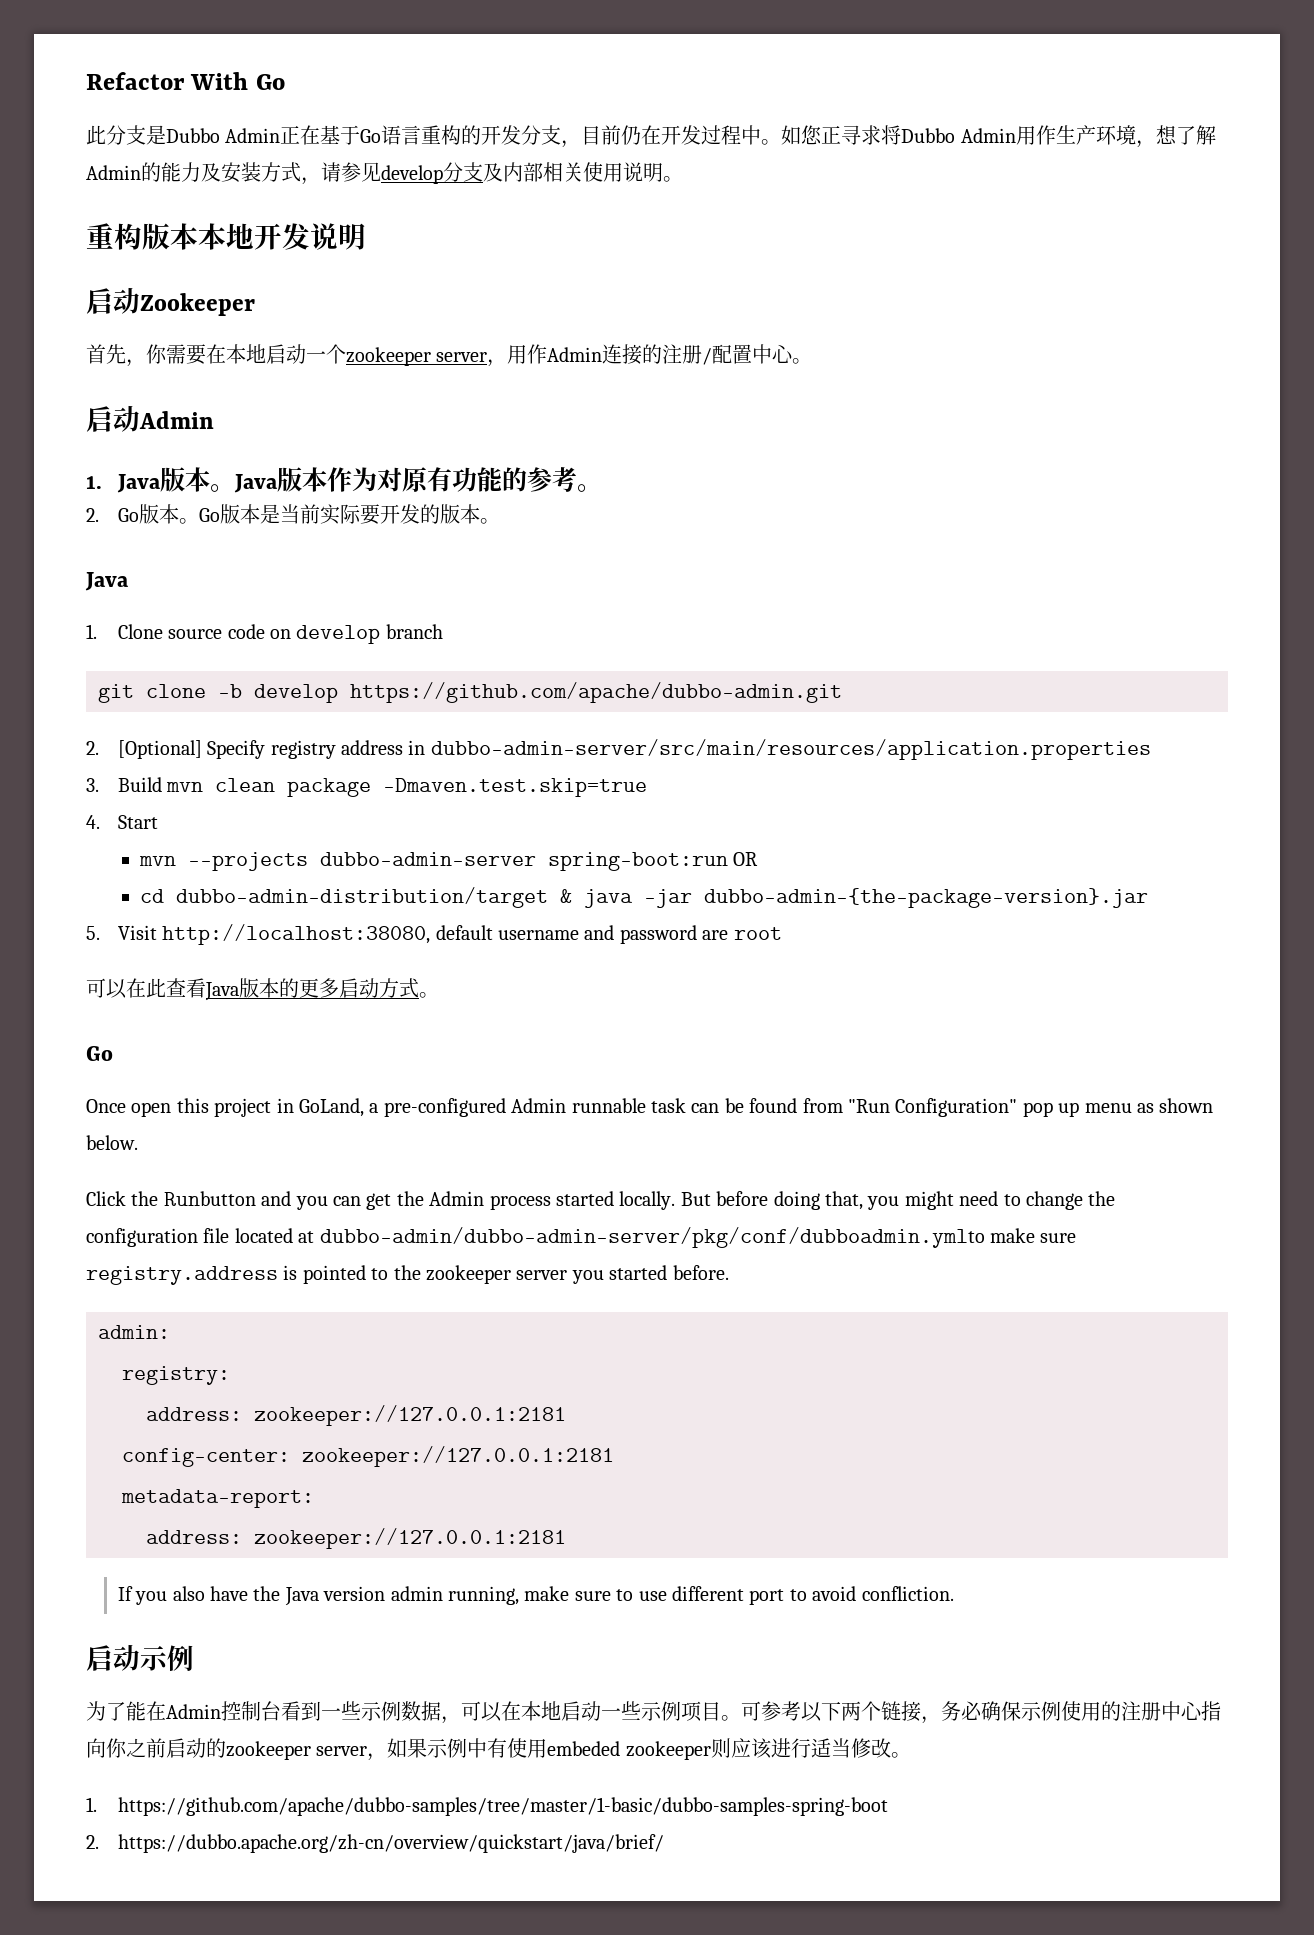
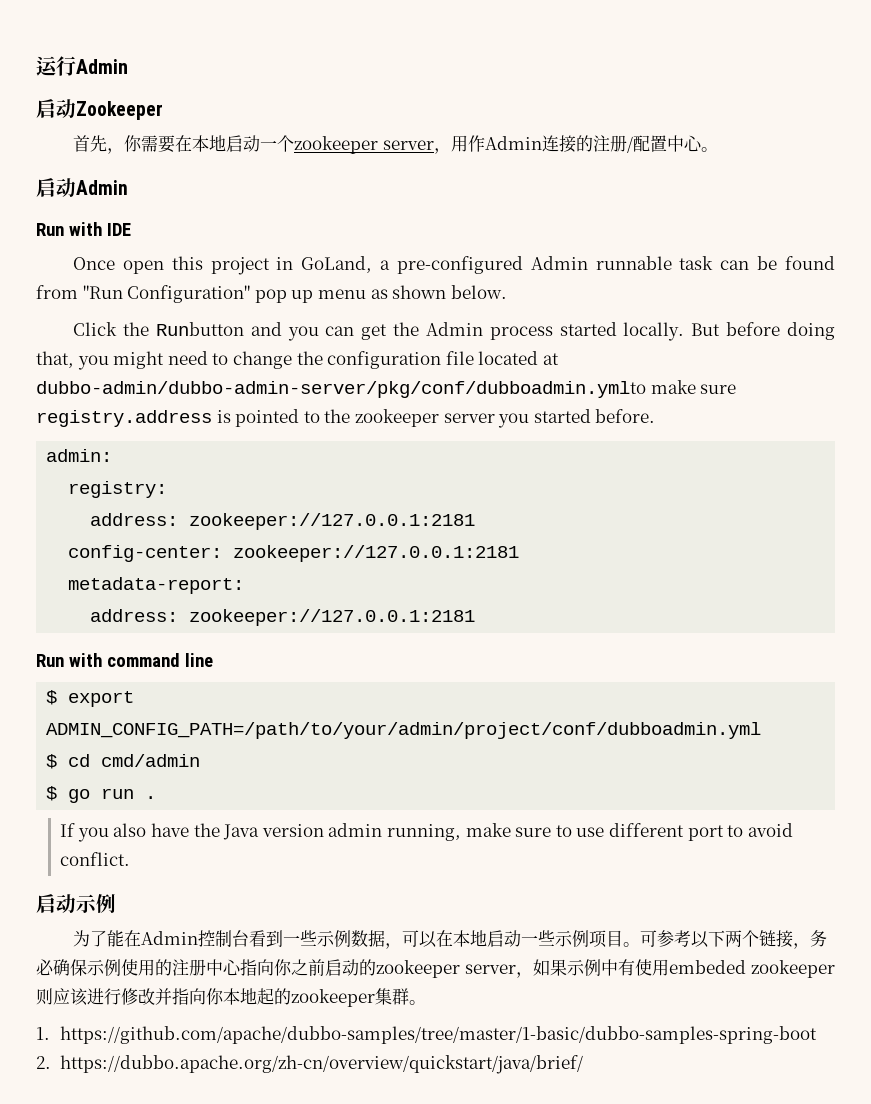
[86,72,285,90] [86,125,1216,148] [86,162,683,185] [86,223,366,250] Refactor With Go // 此分支是Dubbo Admin正在基于Go语言重构的开发分支，目前仍在开发过程中。如您正寻求将Dubbo Admin用作生产环境，想了解Admin的能力及安装方式，请参见develop分支及内部相关使用说明。 // 重构版本本地开发说明 -> [36,56,128,76] 运行Admin
[86,467,602,493] [86,504,500,525] [85,572,129,591] [86,624,443,644] [98,682,842,703] [86,739,1151,760] [86,777,648,797] [86,815,158,829] [138,852,759,871] [139,887,1148,908] [86,924,782,945] [86,978,439,1001] [86,1046,113,1061] 1. Java版本。Java版本作为对原有功能的参考。 // 2. Go版本。Go版本是当前实际要开发的版本。 // Java // 1. Clone source code on develop branch // git clone -b develop https://github.com/apache/dubbo-admin.git // 2. [Optional] Specify registry address in dubbo-admin-server/src/main/resources/application.properties // 3. Build mvn clean package -Dmaven.test.skip=true // 4. Start // mvn --projects dubbo-admin-server spring-boot:run OR // cd dubbo-admin-distribution/target & java -jar dubbo-admin-{the-package-version}.jar // 5. Visit http://localhost:38080, default username and password are root // 可以在此查看Java版本的更多启动方式。 // Go -> [36,222,131,236] Run with IDE
(566, 1538) none -> [36,653,213,667] [46,690,135,707] [46,722,762,739] [46,754,201,769] [46,786,157,803] // Run with command line // $ export ADMIN_CONFIG_PATH=/path/to/your/admin/project/conf/dubboadmin.yml // $ cd cmd/admin // $ go run .
[861,1586,954,1601] confliction. -> [60,852,131,866] conflict.
[810,1738,891,1758] 适当修改 -> [121,988,409,1007] 修改并指向你本地起的zookeeper集群

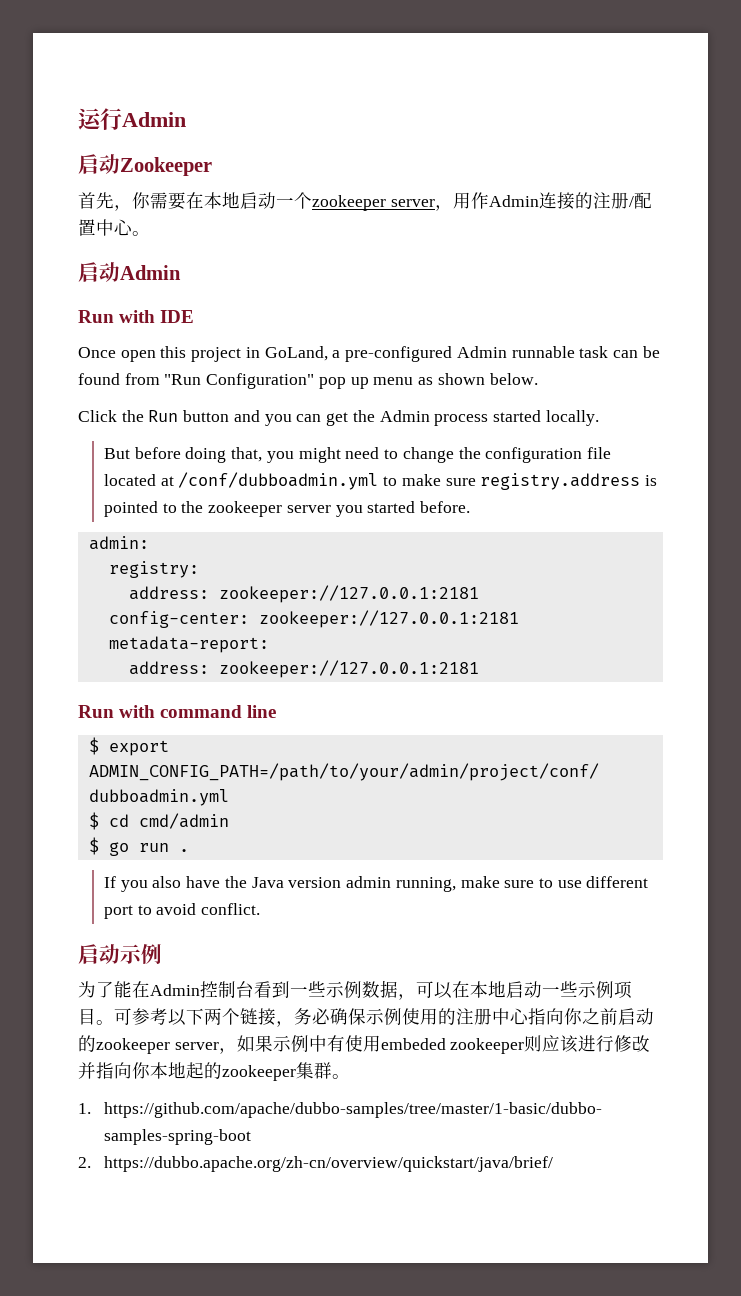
[155,322,244,336] Runbutton -> [148,410,230,422] Run button
(685, 331) none -> (599, 418) //
[36,381,646,398] dubbo-admin/dubbo-admin-server/pkg/conf/dubboadmin.ymlto -> [178,472,398,490] /conf/dubboadmin.yml to

